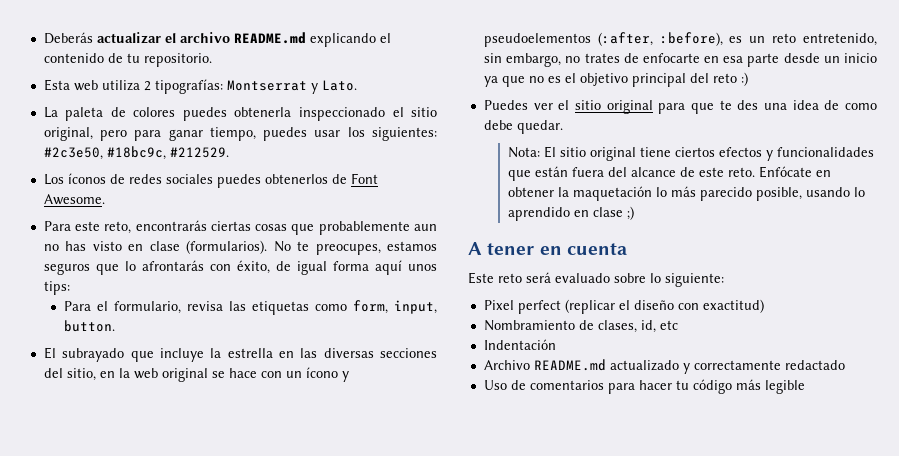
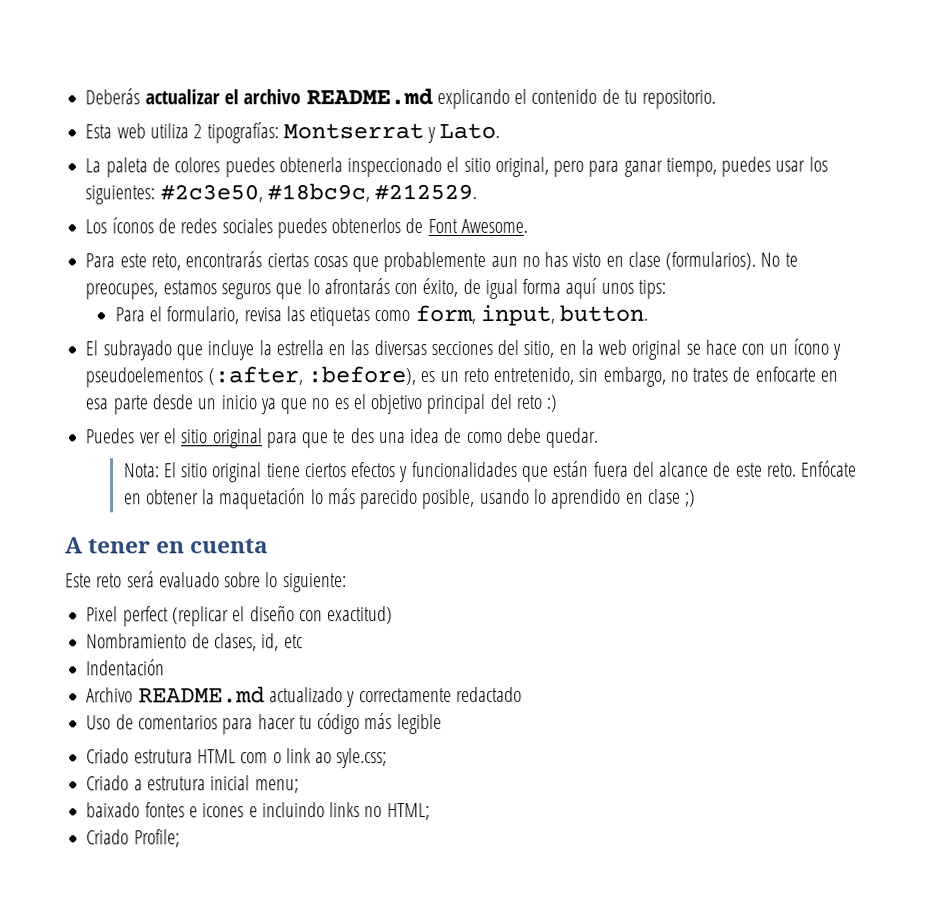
(805, 387) none -> [86,748,388,769] [86,775,299,794] [86,802,430,821] [86,829,180,848] // Criado estrutura HTML com o link ao syle.css; // Criado a estrutura inicial menu; // baixado fontes e icones e incluindo links no HTML; // Criado Profile;

